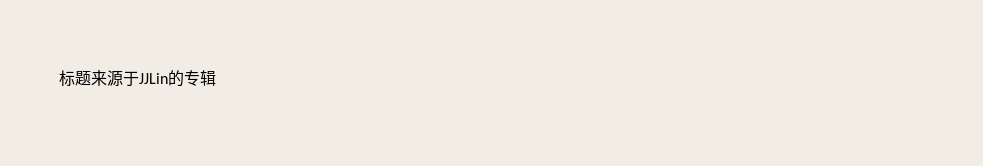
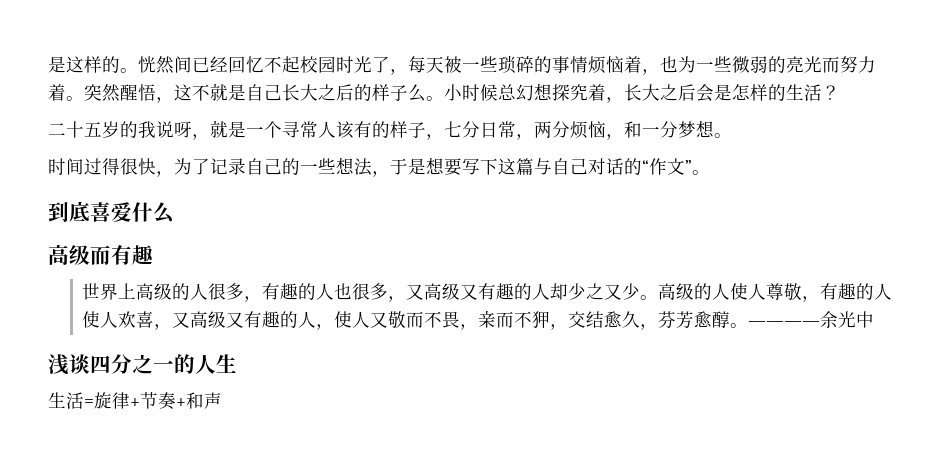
[59,70,216,87] 标题来源于JJLin的专辑 -> [48,55,876,75] [48,83,840,103] [48,120,732,140] [48,157,710,177] [48,201,175,224] [48,245,153,265] [82,283,893,302] [82,310,875,330] [48,354,237,375] [48,392,222,410] 是这样的。恍然间已经回忆不起校园时光了，每天被一些琐碎的事情烦恼着，也为一些微弱的亮光而努力着。突然醒悟，这不就是自己长大之后的样子么。小时候总幻想探究着，长大之后会是怎样的生活？ // 二十五岁的我说呀，就是一个寻常人该有的样子，七分日常，两分烦恼，和一分梦想。 // 时间过得很快，为了记录自己的一些想法，于是想要写下这篇与自己对话的“作文”。 // 到底喜爱什么 // 高级而有趣 // 世界上高级的人很多，有趣的人也很多，又高级又有趣的人却少之又少。高级的人使人尊敬，有趣的人使人欢喜，又高级又有趣的人，使人又敬而不畏，亲而不狎，交结愈久，芬芳愈醇。————余光中 // 浅谈四分之一的人生 // 生活=旋律+节奏+和声

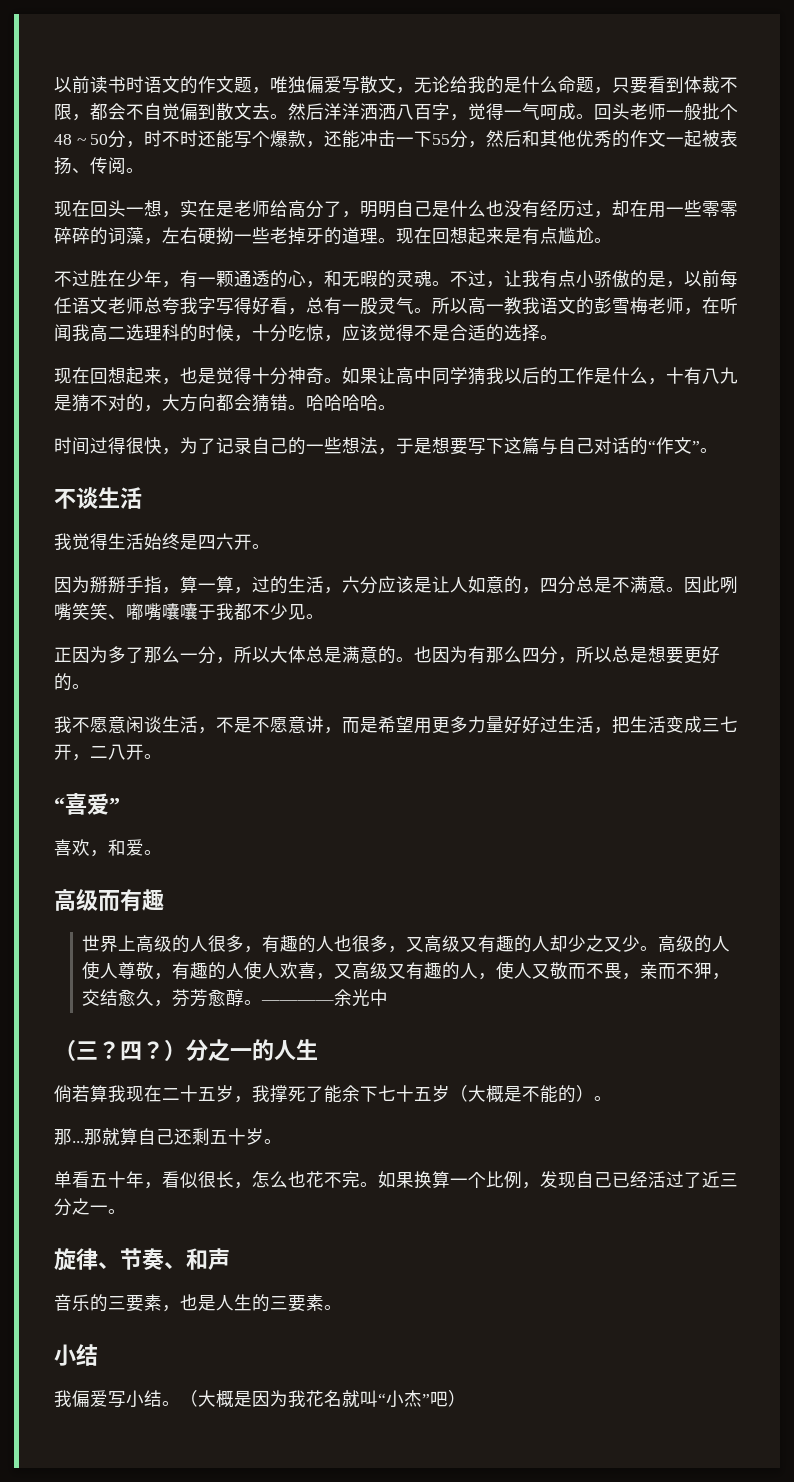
[48,55,876,75] [48,83,840,103] [48,120,714,140] 是这样的。恍然间已经回忆不起校园时光了，每天被一些琐碎的事情烦恼着，也为一些微弱的亮光而努力着。突然醒悟，这不就是自己长大之后的样子么。小时候总幻想探究着，长大之后会是怎样的生活？ // 二十五岁的我说呀，就是一个寻常人该有的样子，七分日常，两分烦恼，和一分梦想 -> [54,76,738,94] [54,103,738,121] [54,130,739,148] [54,157,144,175] [54,200,738,218] [54,227,612,245] [54,270,738,288] [54,297,738,315] [54,324,558,342] [54,367,738,385] [54,394,378,412] 以前读书时语文的作文题，唯独偏爱写散文，无论给我的是什么命题，只要看到体裁不限，都会不自觉偏到散文去。然后洋洋洒洒八百字，觉得一气呵成。回头老师一般批个48 ~ 50分，时不时还能写个爆款，还能冲击一下55分，然后和其他优秀的作文一起被表扬、传阅。 // 现在回头一想，实在是老师给高分了，明明自己是什么也没有经历过，却在用一些零零碎碎的词藻，左右硬拗一些老掉牙的道理。现在回想起来是有点尴尬。 // 不过胜在少年，有一颗通透的心，和无暇的灵魂。不过，让我有点小骄傲的是，以前每任语文老师总夸我字写得好看，总有一股灵气。所以高一教我语文的彭雪梅老师，在听闻我高二选理科的时候，十分吃惊，应该觉得不是合适的选择。 // 现在回想起来，也是觉得十分神奇。如果让高中同学猜我以后的工作是什么，十有八九是猜不对的，大方向都会猜错。哈哈哈哈
[48,201,175,224] 到底喜爱什么 -> [54,487,142,509] [54,533,270,550] [54,576,738,594] [54,603,324,621] [54,646,720,664] [54,673,90,691] [54,716,738,734] [54,744,162,761] [54,793,120,815] [54,839,162,857] 不谈生活 // 我觉得生活始终是四六开。 // 因为掰掰手指，算一算，过的生活，六分应该是让人如意的，四分总是不满意。因此咧嘴笑笑、嘟嘴囔囔于我都不少见。 // 正因为多了那么一分，所以大体总是满意的。也因为有那么四分，所以总是想要更好的。 // 我不愿意闲谈生活，不是不愿意讲，而是希望用更多力量好好过生活，把生活变成三七开，二八开。 // “喜爱” // 喜欢，和爱。
[48,354,111,375] 浅谈四 -> [54,1039,186,1061] （三？四？）
[48,392,222,410] 生活=旋律+节奏+和声 -> [54,1085,612,1103] [54,1128,282,1145] [54,1171,738,1189] [54,1198,126,1216] [54,1248,230,1271] [54,1294,342,1312] [54,1344,98,1366] [54,1390,466,1408] 倘若算我现在二十五岁，我撑死了能余下七十五岁（大概是不能的）。 // 那...那就算自己还剩五十岁。 // 单看五十年，看似很长，怎么也花不完。如果换算一个比例，发现自己已经活过了近三分之一。 // 旋律、节奏、和声 // 音乐的三要素，也是人生的三要素。 // 小结 // 我偏爱写小结。（大概是因为我花名就叫“小杰”吧）

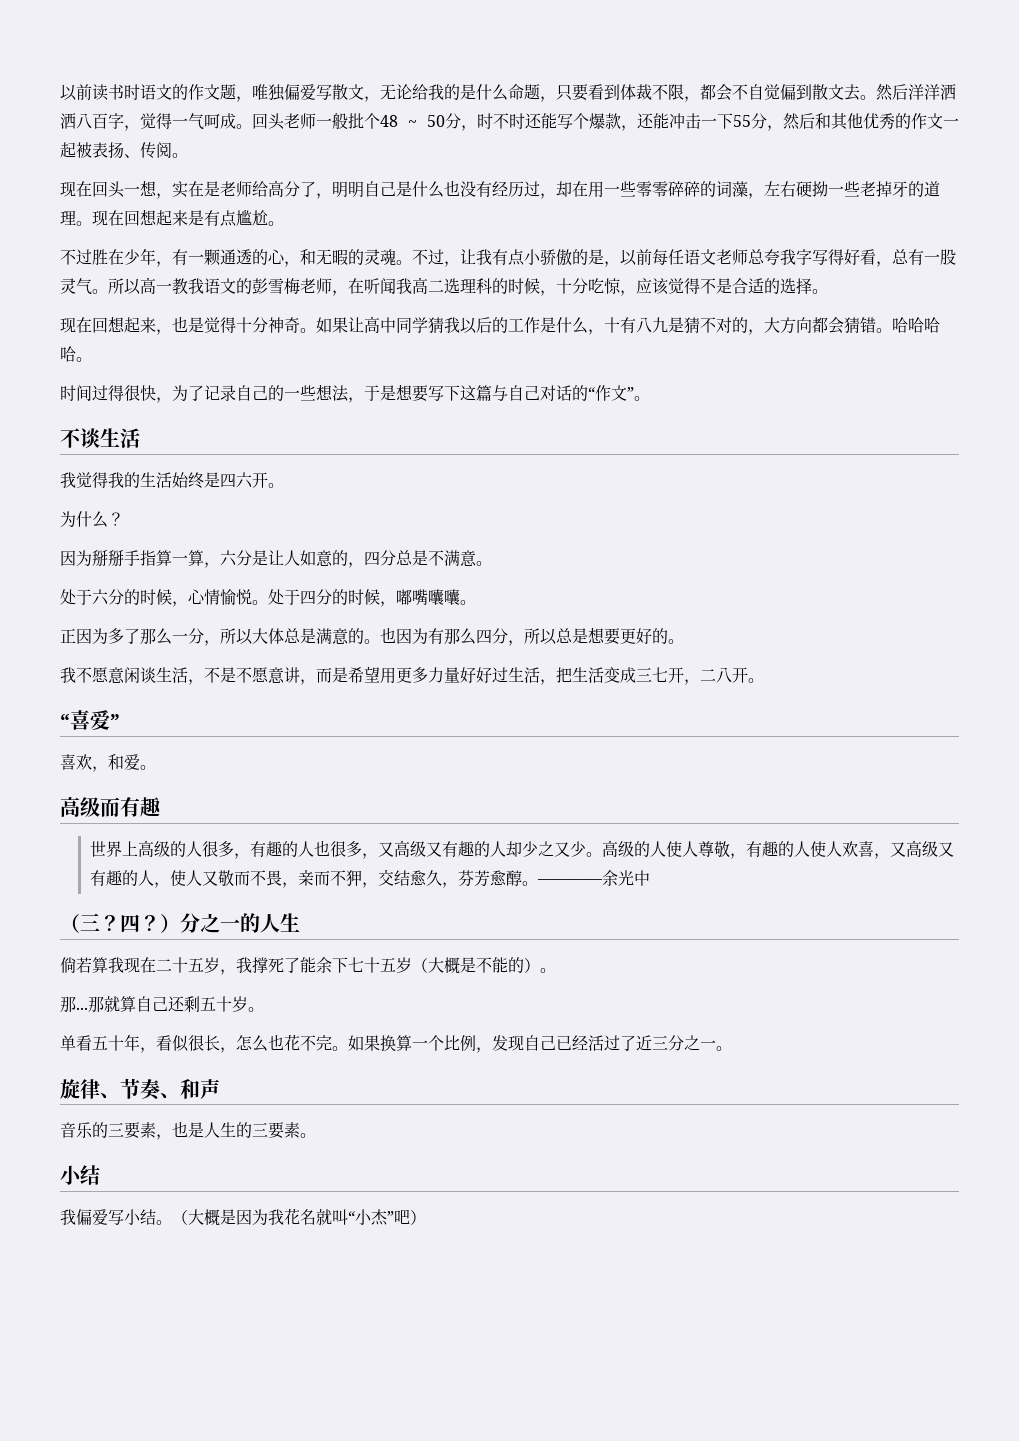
(108, 541) none -> [108,472,140,488] 我的
(270, 546) none -> [60,511,124,528] // 为什么？
[162,587,180,594] ， -> (156, 558) none
[252,576,414,594] 过的生活，六分应该 -> [220,550,252,566] 六分
[684,576,738,594] [54,603,306,621] 因此咧嘴笑笑、嘟嘴囔囔于我都不少见 -> [60,589,460,607] // 处于六分的时候，心情愉悦。处于四分的时候，嘟嘴囔囔

